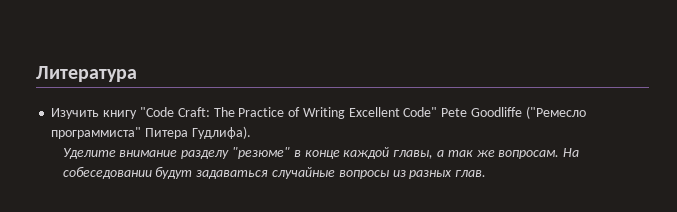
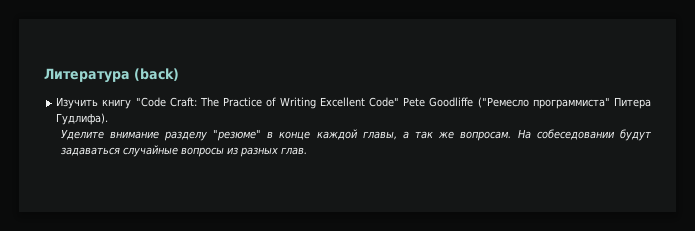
(137, 74) none -> [134,68,179,81] (back)

